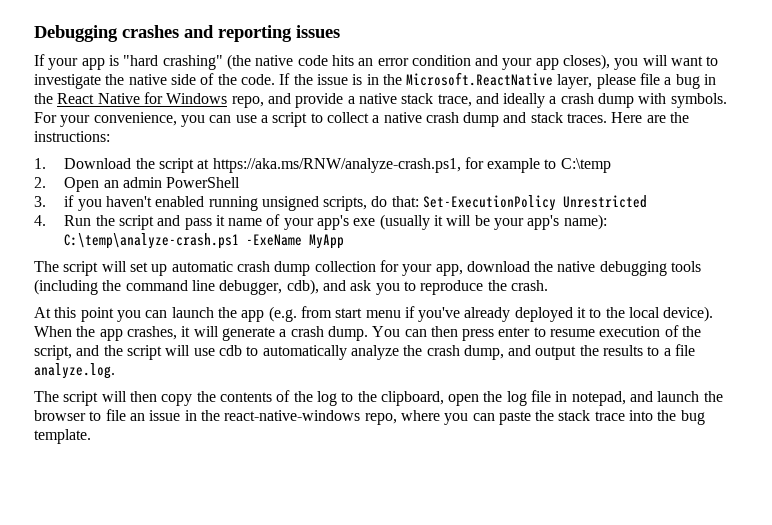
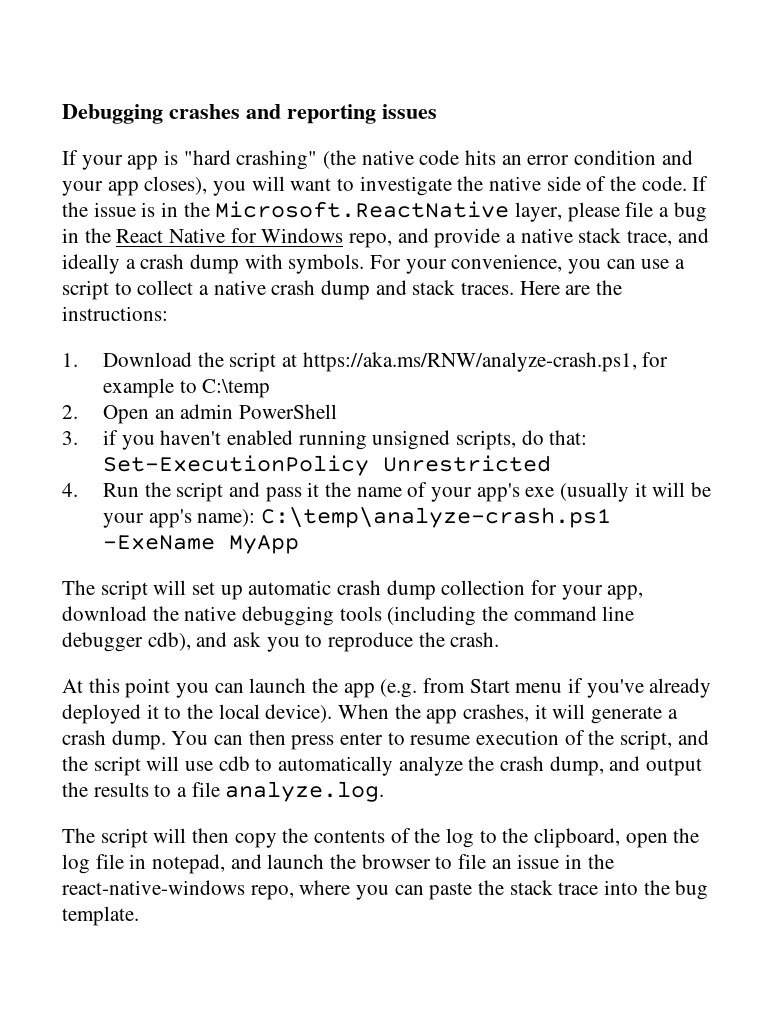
(225, 220) none -> [325,482,352,497] the
[219,280,283,295] debugger, -> [62,632,143,652] debugger
[335,308,363,318] start -> [469,679,510,693] Start

